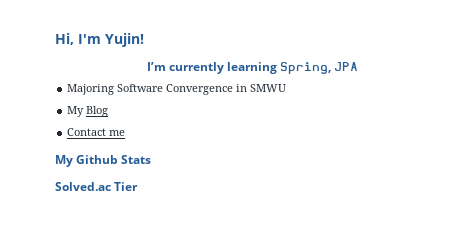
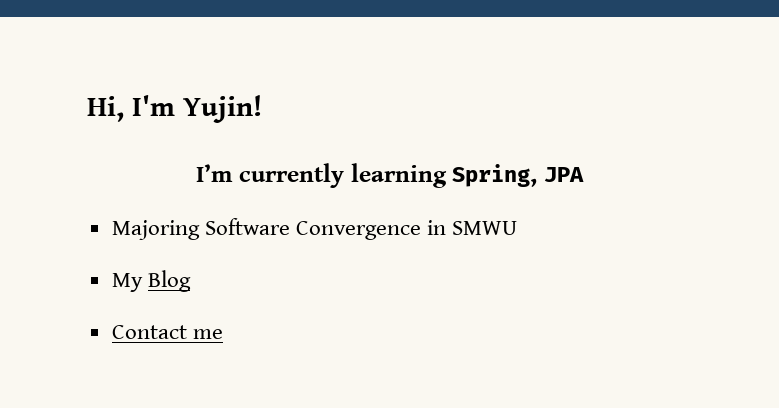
[55,155,152,167] [55,182,139,191] // My Github Stats // Solved.ac Tier -> (223, 334) none

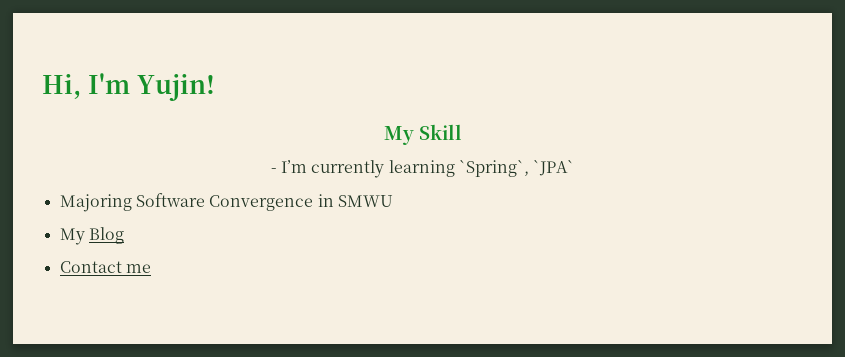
(262, 109) none -> [383,124,462,145] [270,168,277,173] My Skill // -
[452,164,584,187] Spring, JPA -> [458,160,575,177] `Spring`, `JPA`

